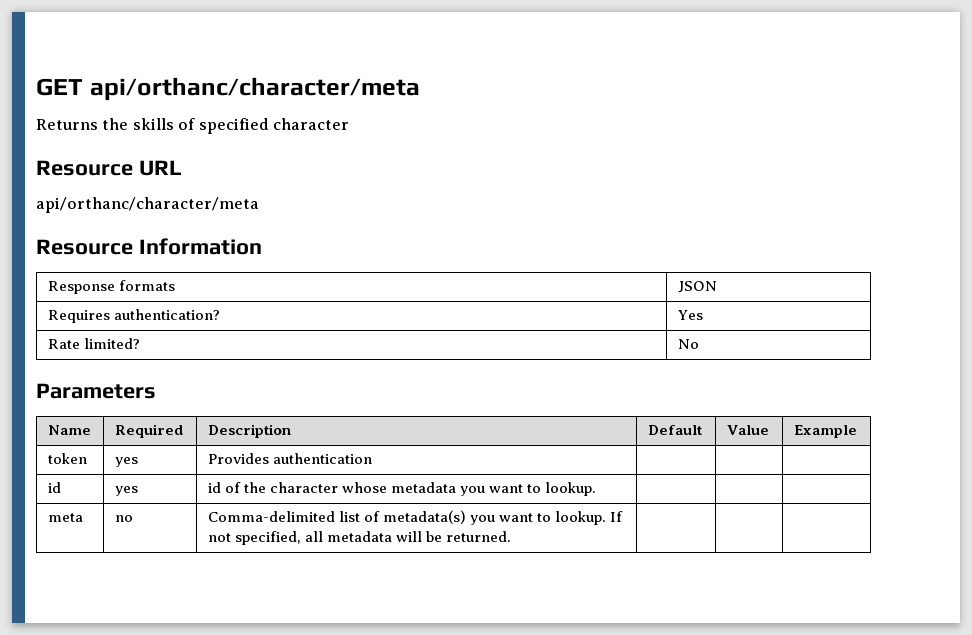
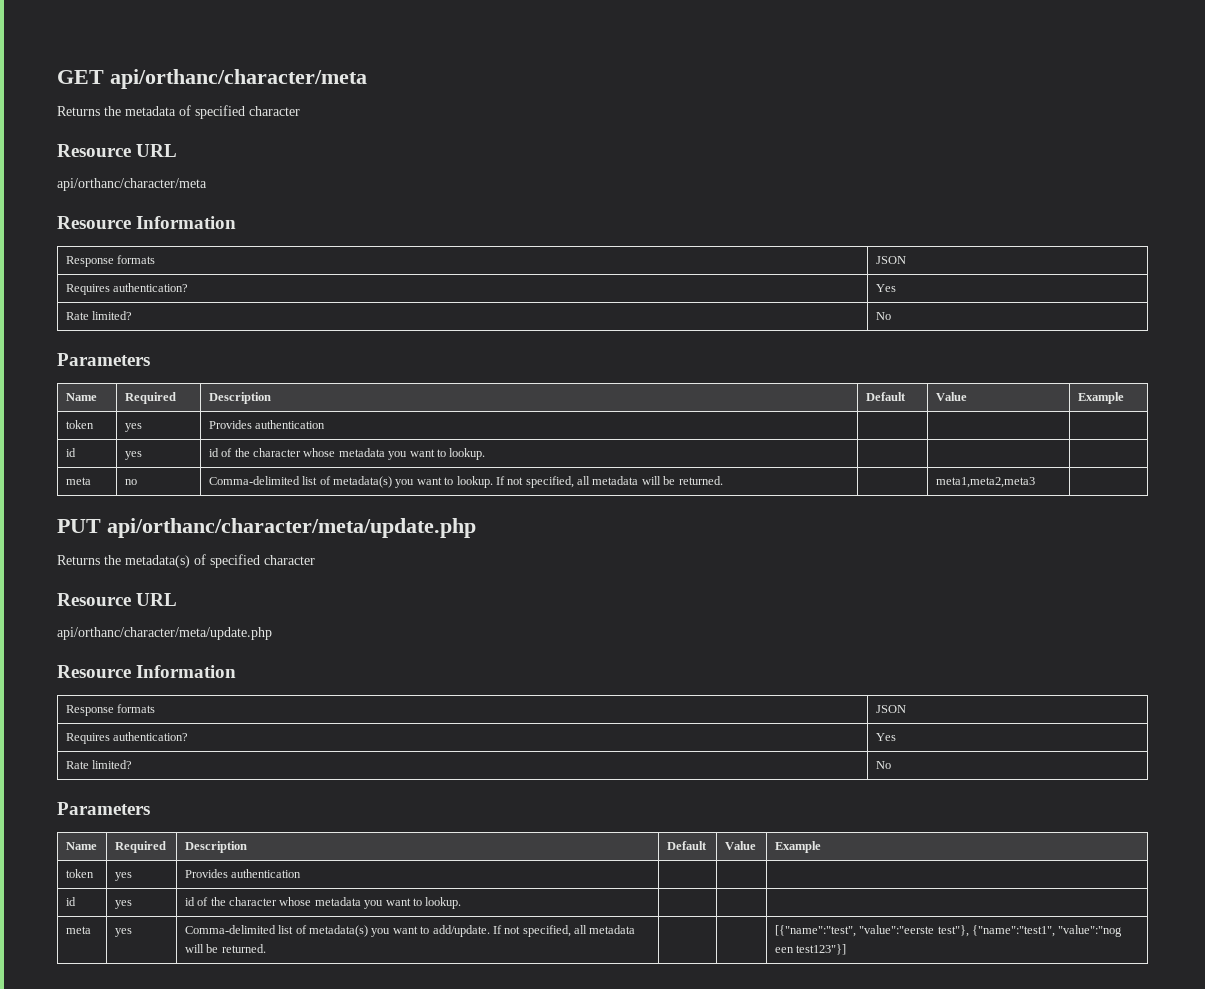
[132,118,174,130] skills -> [125,106,176,116] metadata
(512, 536) | -> [935,477,1035,488] [57,518,476,538] [57,554,315,568] [57,593,178,606] [57,627,272,640] [57,665,237,678] [65,704,156,716] [875,705,906,713] [65,732,189,744] [875,733,896,741] [65,760,133,769] [875,761,891,769] [57,802,150,815] [65,842,97,850] [114,841,166,853] [184,841,247,853] [666,841,707,850] [724,841,756,850] [774,841,821,853] [65,869,94,878] [114,872,132,881] [184,869,302,878] [65,897,76,906] [114,900,132,909] [184,897,462,909] [65,926,91,934] [114,928,132,937] [184,925,636,937] [184,944,266,953] [774,925,1123,937] [774,944,847,955] meta1,meta2,meta3 | // PUT api/orthanc/character/meta/update.php // Returns the metadata(s) of specified character // Resource URL // api/orthanc/character/meta/update.php // Resource Information // Response formats | JSON // Requires authentication? | Yes // Rate limited? | No // Parameters // Name | Required | Description | Default | Value | Example // token | yes | Provides authentication | | | // id | yes | id of the character whose metadata you want to lookup. | | | // meta | yes | Comma-delimited list of metadata(s) you want to add/update. If not specified, all metadata will be returned. | | | [{"name":"test", "value":"eerste test"}, {"name":"test1", "value":"nog een test123"}]

